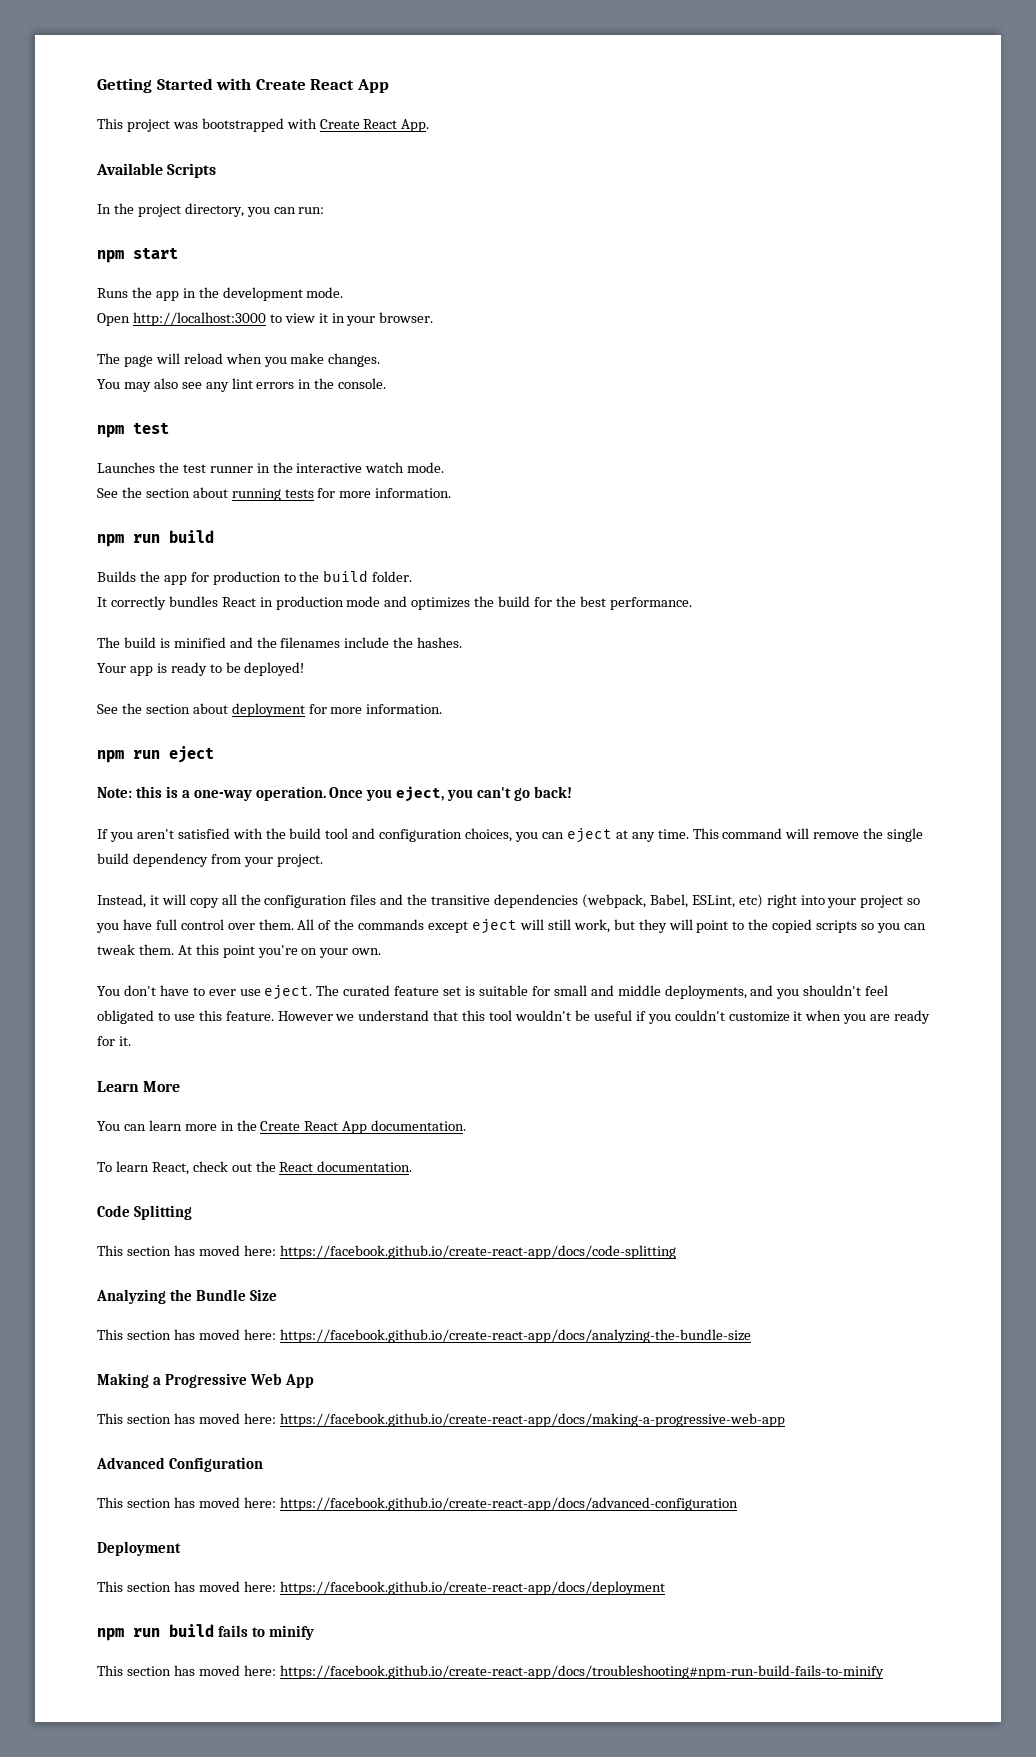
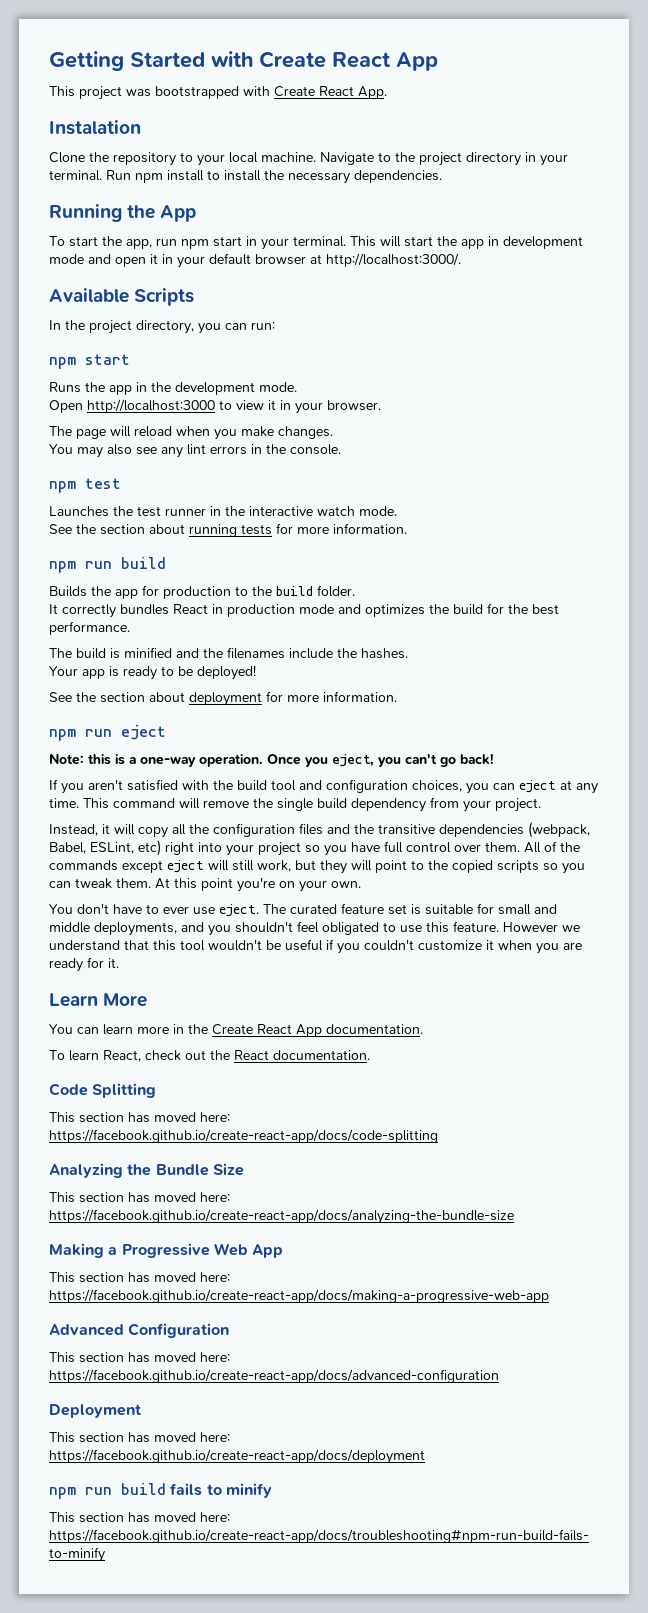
(430, 125) none -> [49,120,141,135] [49,152,568,166] [49,170,442,184] [49,204,197,222] [49,236,583,250] [49,253,461,268] // Instalation // Clone the repository to your local machine. Navigate to the project directory in your terminal. Run npm install to install the necessary dependencies. // Running the App // To start the app, run npm start in your terminal. This will start the app in development mode and open it in your default browser at http://localhost:3000/.

